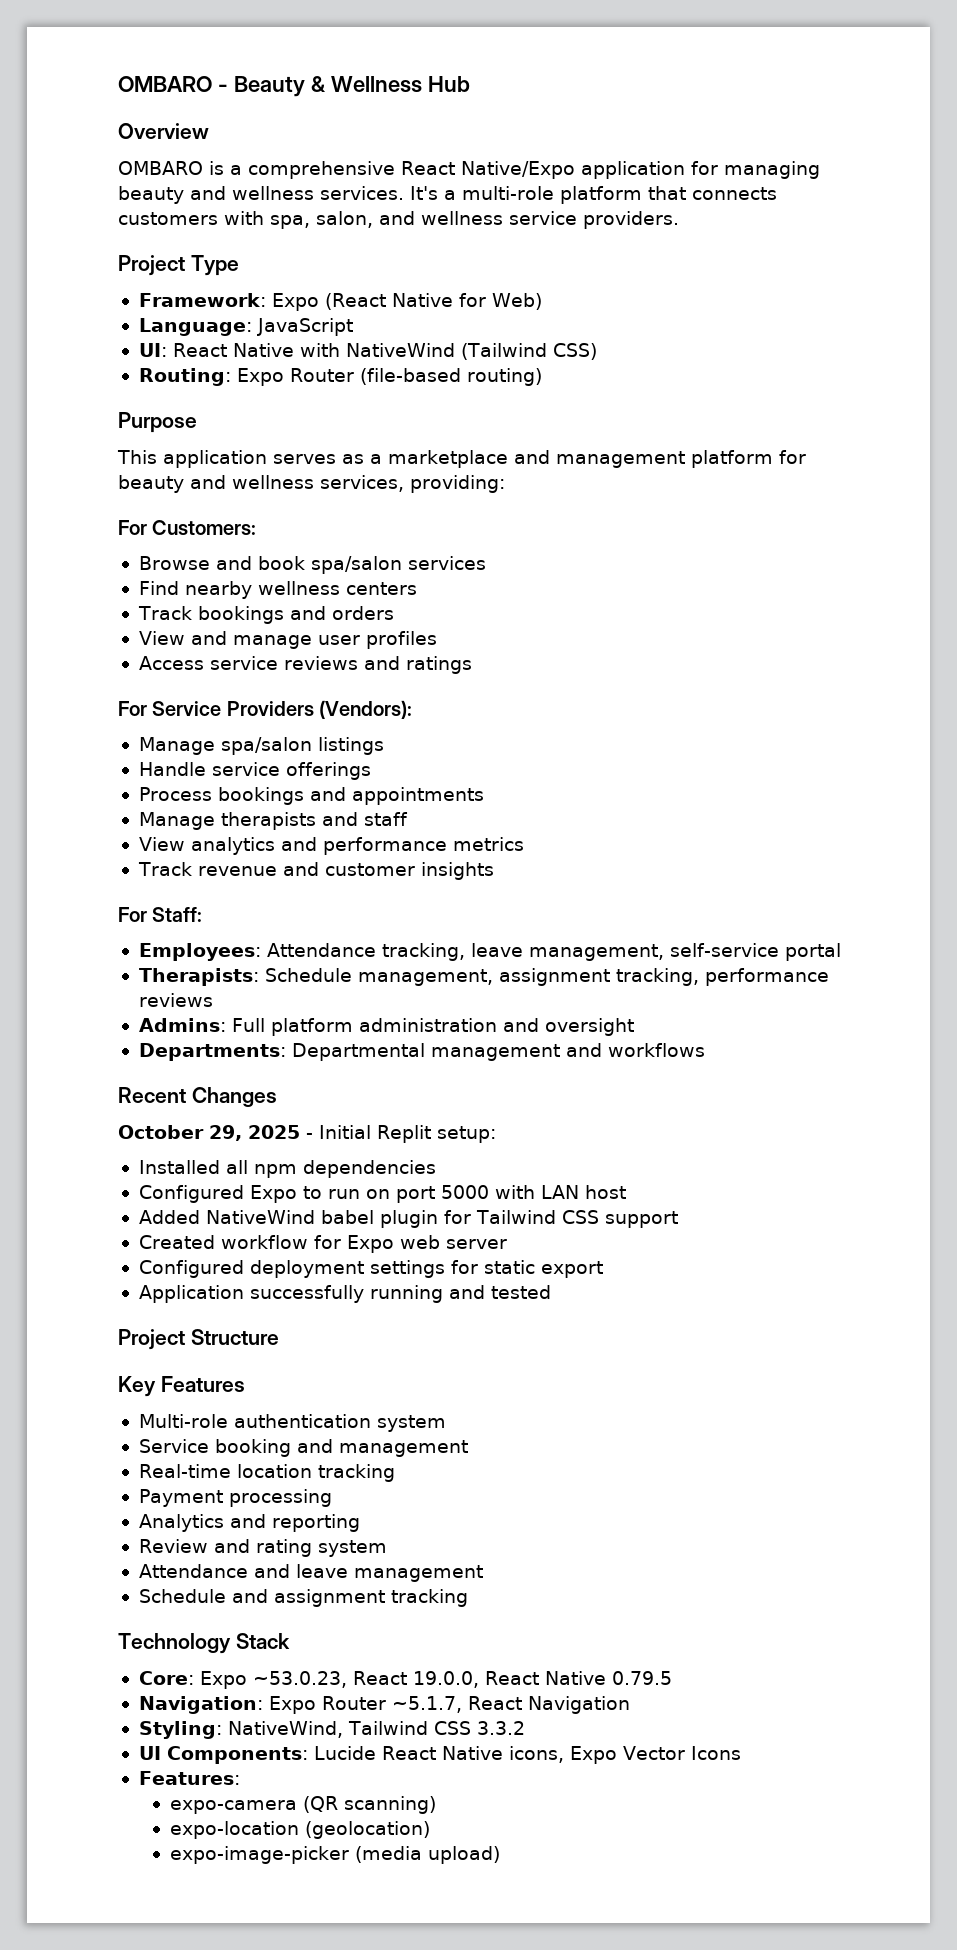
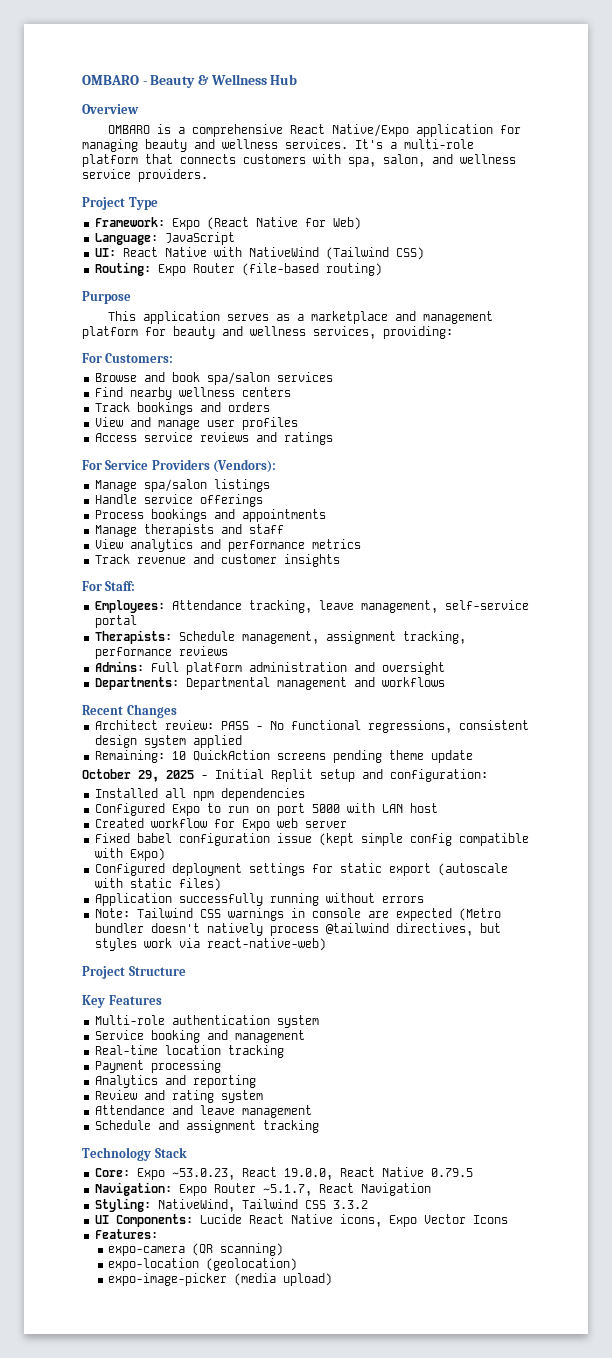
(277, 1097) none -> [94,720,529,733] [94,735,242,748] [94,750,473,763] // Architect review: PASS - No functional regressions, consistent design system applied // Remaining: 10 QuickAction screens pending theme update
[436,1126,496,1143] setup: -> [320,769,488,782] setup and configuration:
[138,1210,678,1228] // Added NativeWind babel plugin for Tailwind CSS support -> (438, 808) none
(507, 1244) none -> [94,833,529,846] [94,848,165,861] // Fixed babel configuration issue (kept simple config compatible with Expo)
(603, 1269) none -> [437,863,508,876] [94,878,221,891] (autoscale with static files)
[448,1285,551,1299] and tested -> [325,893,424,903] [94,908,501,921] [94,923,501,936] [94,938,326,951] without errors // Note: Tailwind CSS warnings in console are expected (Metro bundler doesn't natively process @tailwind directives, but styles work via react-native-web)

